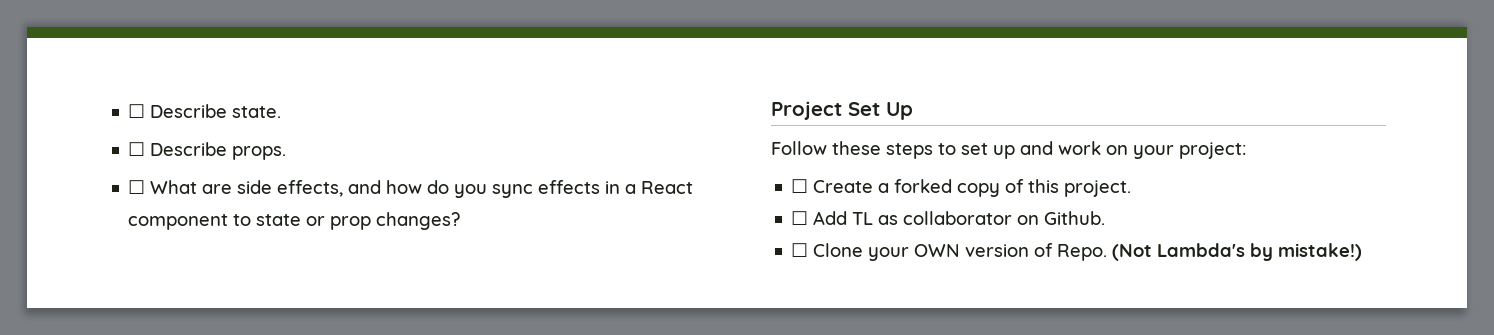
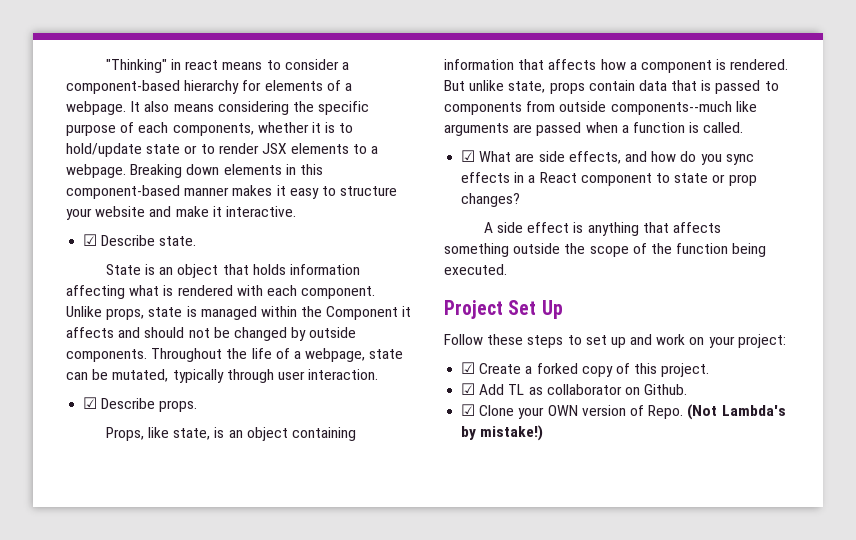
[128,104,282,118] [128,142,287,160] [128,180,146,194] ☐ Describe state. // ☐ Describe props. // ☐ -> [105,59,350,73] [66,80,352,94] [66,101,370,115] [66,122,354,136] [66,143,379,157] [66,164,323,178] [66,185,398,199] [66,206,296,220] [83,234,197,246] [105,264,361,278] [66,285,376,299] [66,306,412,320] [66,327,357,341] [66,348,404,362] [66,369,379,383] [83,397,198,412] [105,427,357,441] [444,59,789,73] [444,80,779,94] [444,101,757,115] [444,122,744,136] [461,150,476,162] "Thinking" in react means to consider a component-based hierarchy for elements of a webpage. It also means considering the specific purpose of each components, whether it is to hold/update state or to render JSX elements to a webpage. Breaking down elements in this component-based manner makes it easy to structure your website and make it interactive. // ☑ Describe state. // State is an object that holds information affecting what is rendered with each component. Unlike props, state is managed within the Component it affects and should not be changed by outside components. Throughout the life of a webpage, state can be mutated, typically through user interaction. // ☑ Describe props. // Props, like state, is an object containing information that affects how a component is rendered. But unlike state, props contain data that is passed to components from outside components--much like arguments are passed when a function is called. // ☑
(461, 221) none -> [483,222,722,236] [444,243,767,257] [444,264,507,275] // A side effect is anything that affects something outside the scope of the function being executed.
[791,179,809,193] ☐ -> [461,362,476,374] ☑
[791,211,809,225] ☐ -> [461,383,476,395] ☑
[791,243,809,257] ☐ -> [461,404,476,416] ☑

